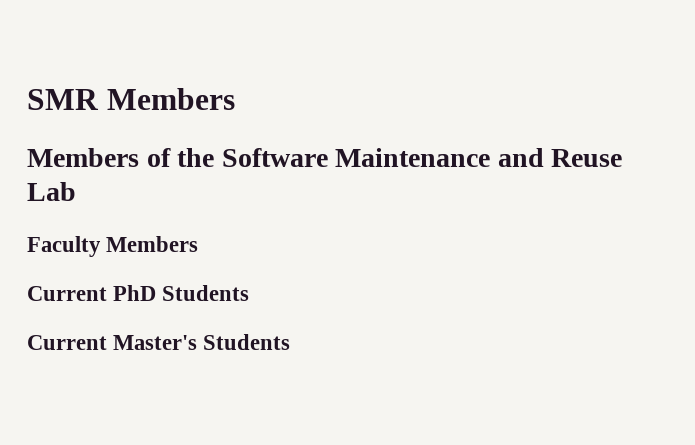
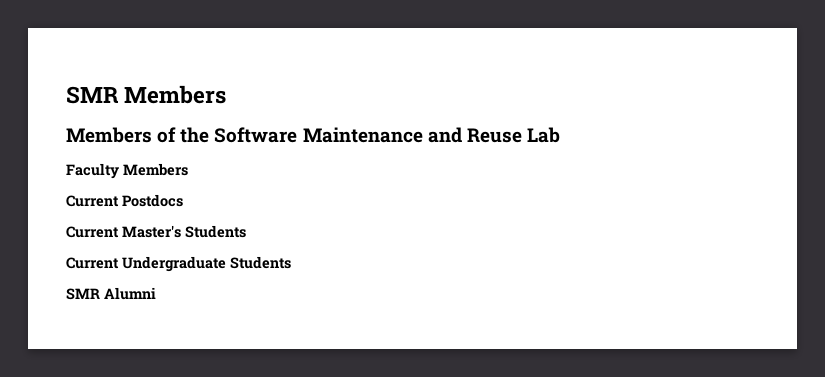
[113,285,250,301] PhD Students -> [122,194,183,207] Postdocs
(291, 342) none -> [66,256,291,272] [66,287,156,300] // Current Undergraduate Students // SMR Alumni

